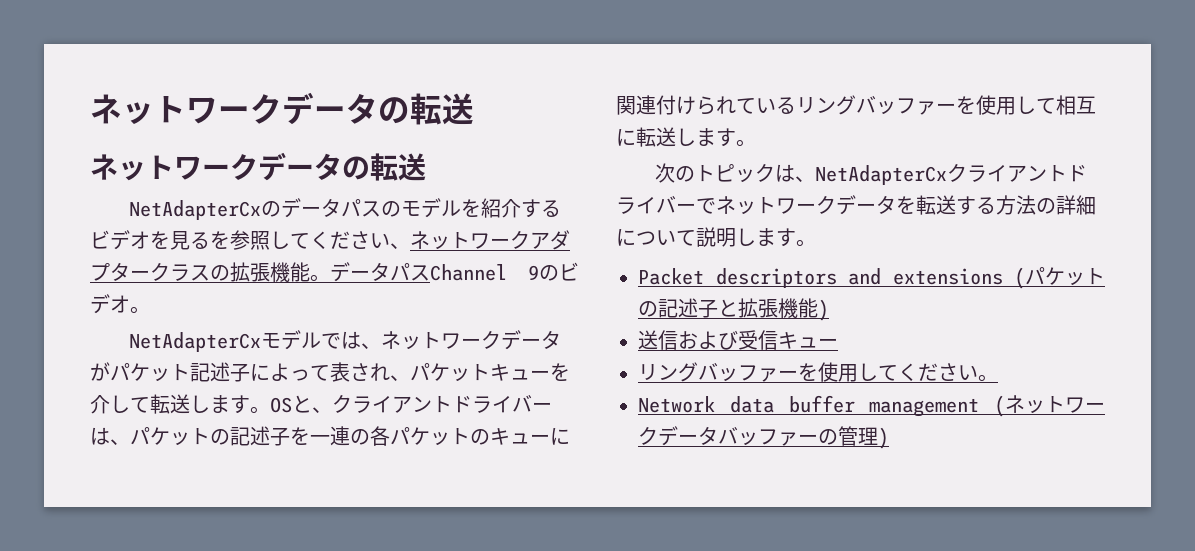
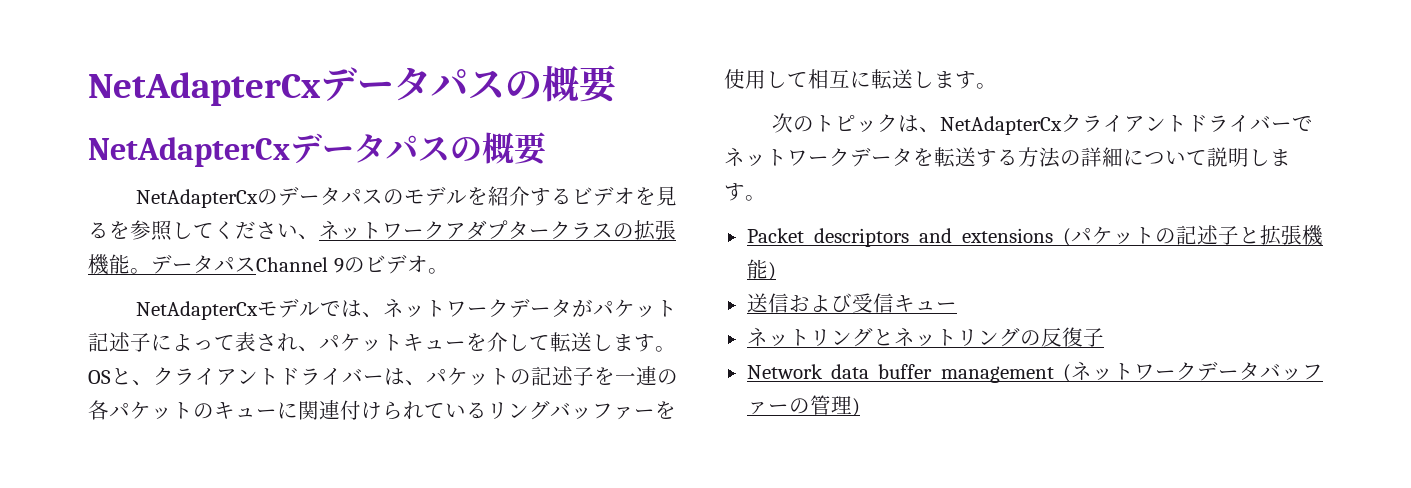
[90,92,474,125] [90,152,426,181] ネットワークデータの転送 // ネットワークデータの転送 -> [88,65,617,106] [88,132,547,167] NetAdapterCxデータパスの概要 // NetAdapterCxデータパスの概要
[638,362,998,382] リングバッファーを使用してください。 -> [746,327,1104,347] ネットリングとネットリングの反復子

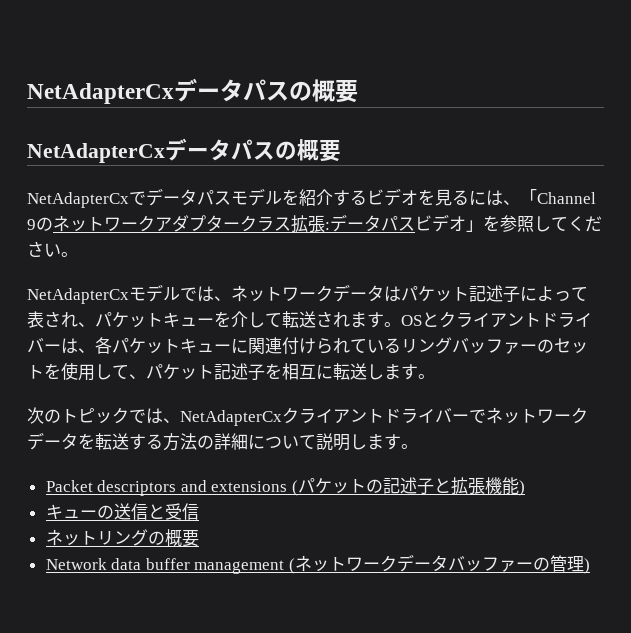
[256,186,404,206] のデータパスの -> [129,188,231,206] でデータパス
[109,220,319,241] を参照してください、 -> [469,189,596,206] [27,217,53,231] には、「Channel 9の
[613,220,676,241] [88,254,428,275] の拡張機能。データパスChannel 9のビデオ -> [291,214,602,233] [27,241,61,257] 拡張:データパスビデオ」を参照してください
[571,299,593,317] が -> [384,286,401,302] は
[592,334,613,351] し -> [316,311,350,328] され
[132,380,153,386] 、 -> (439, 319) none
[426,366,678,386] パケットの記述子を一連の -> (95, 350) none
[193,403,214,419] の -> (180, 346) none
(655, 413) none -> [537,338,588,354] [27,365,44,379] のセット
(808, 79) none -> [129,363,282,381] 、パケット記述子を
(898, 123) none -> [129,409,146,423] で
[746,293,957,313] [746,327,1104,347] 送信および受信キュー // ネットリングとネットリングの反復子 -> [45,503,199,520] [45,529,199,547] キューの送信と受信 // ネットリングの概要

